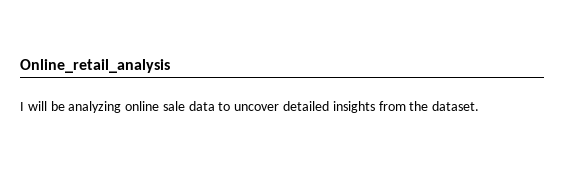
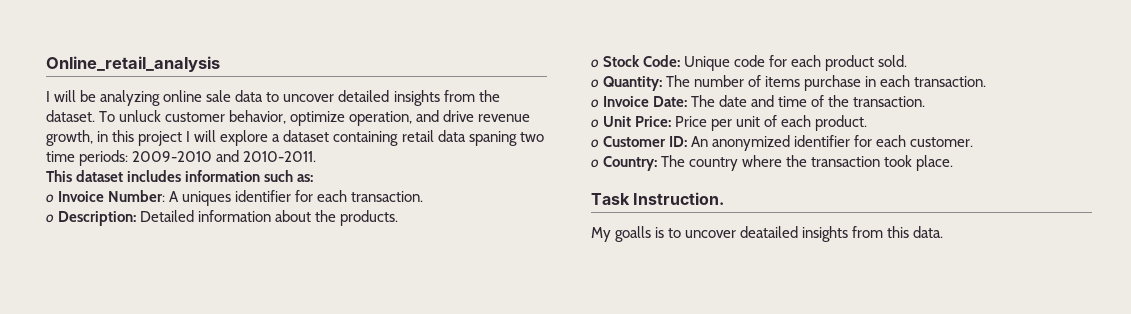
(480, 106) none -> [99,110,531,126] [46,130,544,146] [46,150,317,166] [46,170,314,182] [46,190,424,206] [46,210,399,226] [591,55,908,71] [591,75,987,91] [591,95,926,108] [591,115,868,131] [591,135,974,151] [591,155,954,171] [591,192,725,205] [591,226,944,242] To unluck customer behavior, optimize operation, and drive revenue growth, in this project I will explore a dataset containing retail data spaning two time periods: 2009-2010 and 2010-2011. // This dataset includes information such as: // o Invoice Number: A uniques identifier for each transaction. // o Description: Detailed information about the products. // o Stock Code: Unique code for each product sold. // o Quantity: The number of items purchase in each transaction. // o Invoice Date: The date and time of the transaction. // o Unit Price: Price per unit of each product. // o Customer ID: An anonymized identifier for each customer. // o Country: The country where the transaction took place. // Task Instruction. // My goalls is to uncover deatailed insights from this data.

